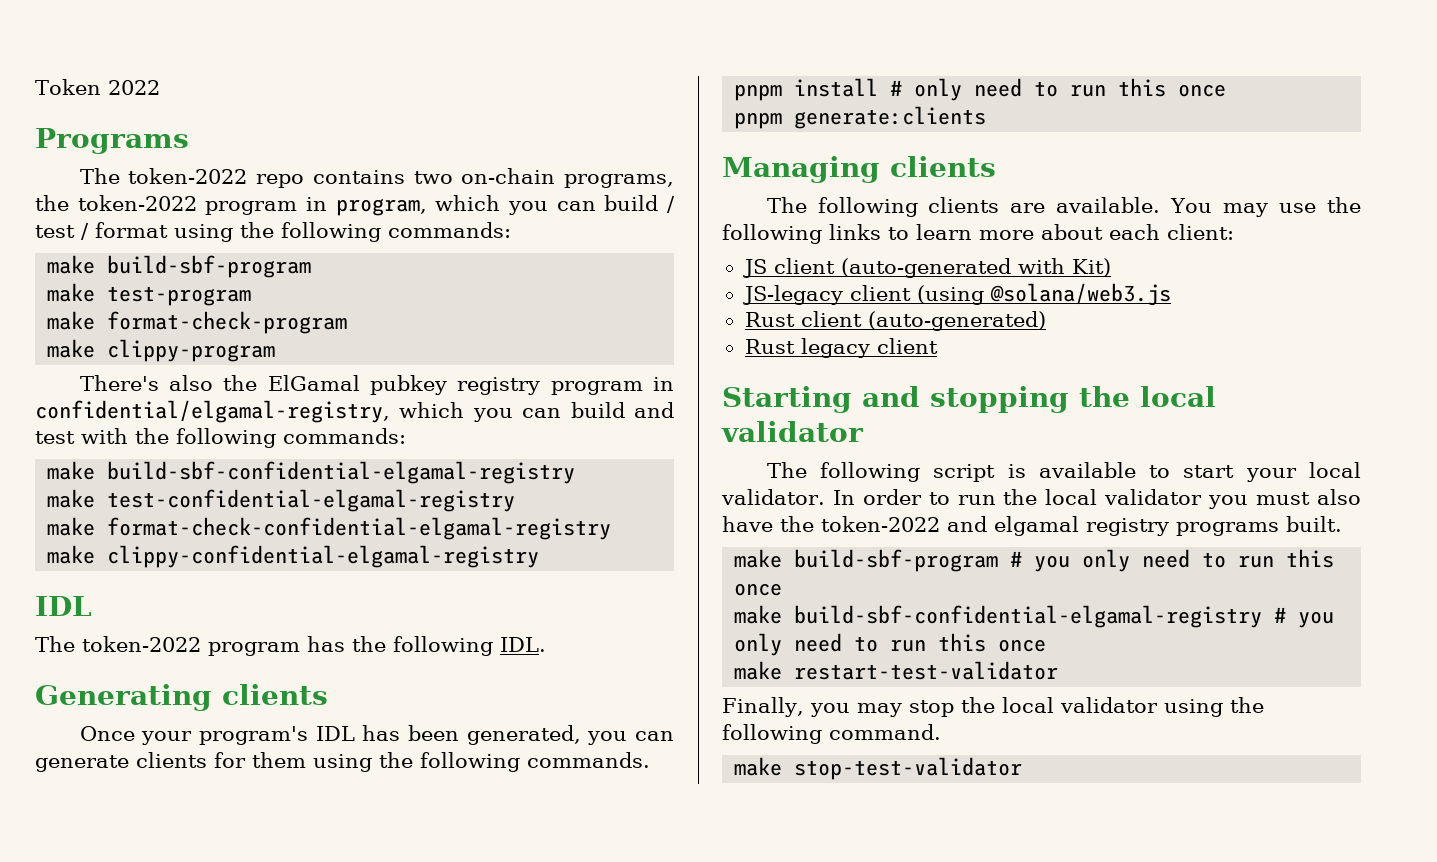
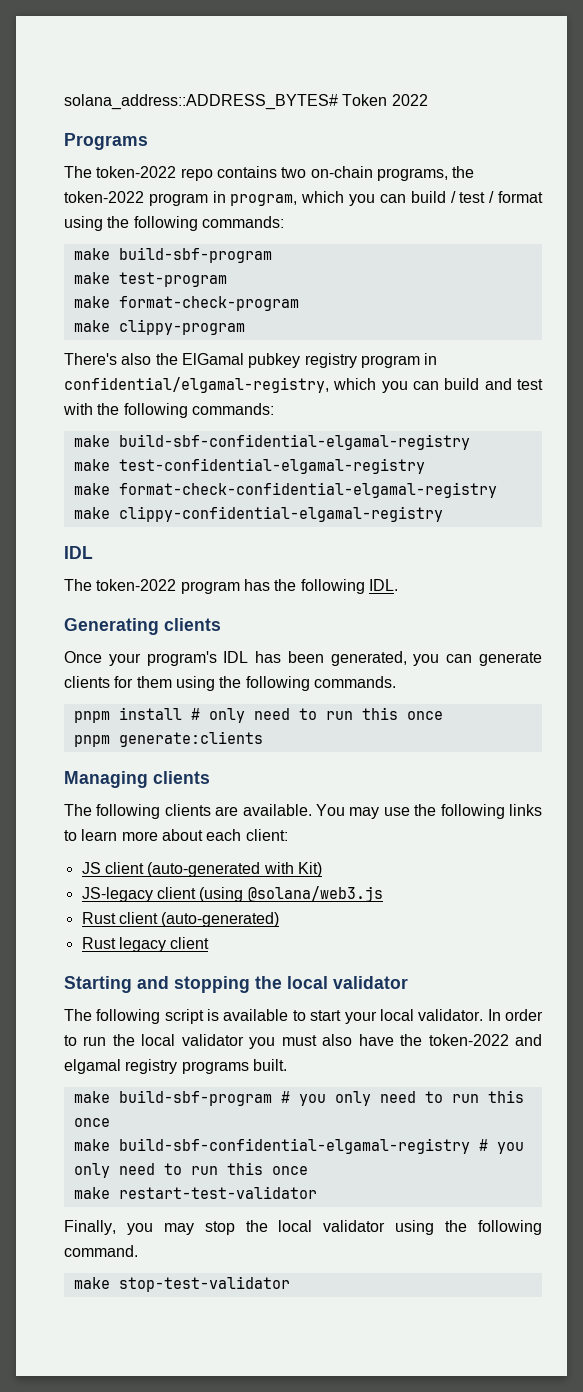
(35, 87) none -> [64,94,338,110] solana_address::ADDRESS_BYTES#

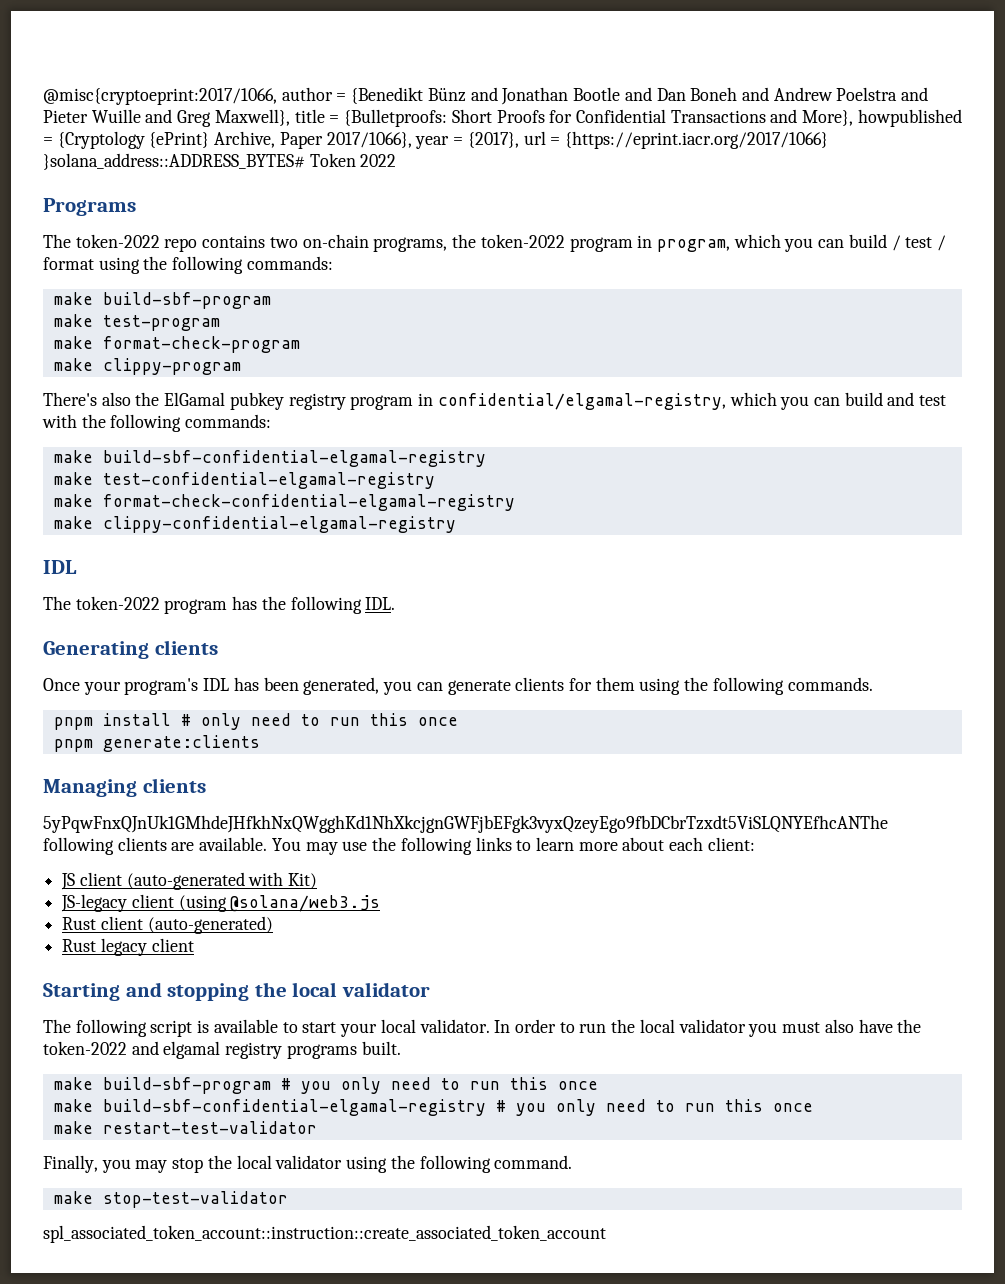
[64,94,338,110] solana_address::ADDRESS_BYTES# -> [43,87,929,105] [43,109,962,127] [43,131,828,149] [43,153,305,170] @misc{cryptoeprint:2017/1066, author = {Benedikt Bünz and Jonathan Bootle and Dan Boneh and Andrew Poelstra and Pieter Wuille and Greg Maxwell}, title = {Bulletproofs: Short Proofs for Confidential Transactions and More}, howpublished = {Cryptology {ePrint} Archive, Paper 2017/1066}, year = {2017}, url = {https://eprint.iacr.org/2017/1066} }solana_address::ADDRESS_BYTES#
[64,804,92,816] The -> [43,815,888,833] 5yPqwFnxQJnUk1GMhdeJHfkhNxQWgghKd1NhXkcjgnGWFjbEFgk3vyxQzeyEgo9fbDCbrTzxdt5ViSLQNYEfhcANThe
(290, 1284) none -> [43,1225,606,1243] // spl_associated_token_account::instruction::create_associated_token_account

